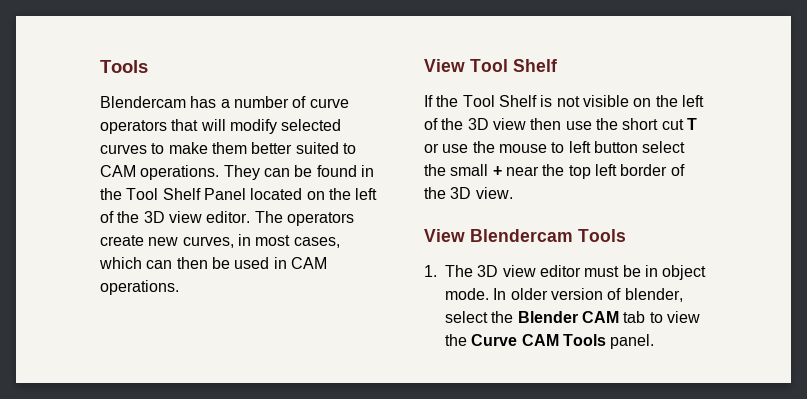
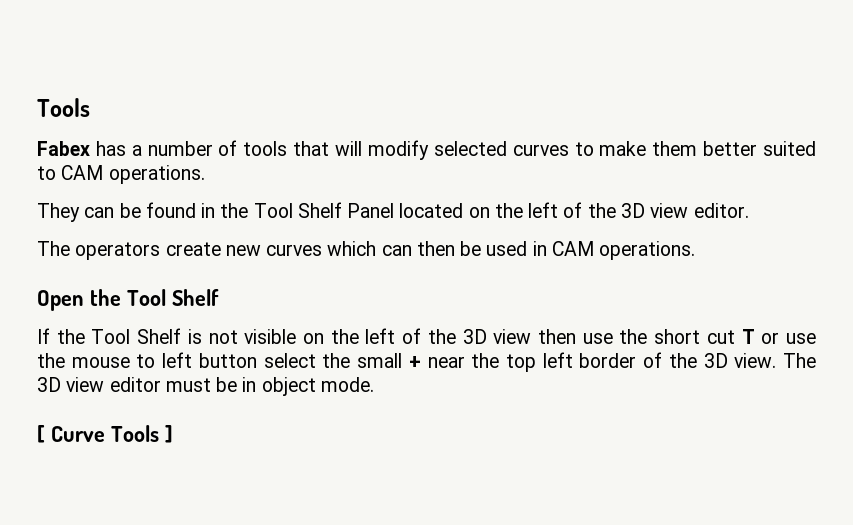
[100,60,148,73] [100,96,186,108] Tools // Blendercam -> [37,98,90,117] [37,141,90,156] Tools // Fabex
[309,98,349,108] [100,120,167,134] curve operators -> [243,141,288,156] tools
(220, 172) none -> (205, 174) //
(251, 217) none -> (749, 210) //
[182,234,340,248] curves, in most cases, -> [266,244,323,256] curves
[424,59,465,72] View -> [37,289,121,311] Open the
[424,229,626,242] [424,265,437,277] // View Blendercam Tools // 1. -> (777, 360) none
[493,288,683,302] [445,311,700,323] [445,334,655,349] In older version of blender, select the Blender CAM tab to view the Curve CAM Tools panel. -> [37,425,173,443] // [ Curve Tools ]

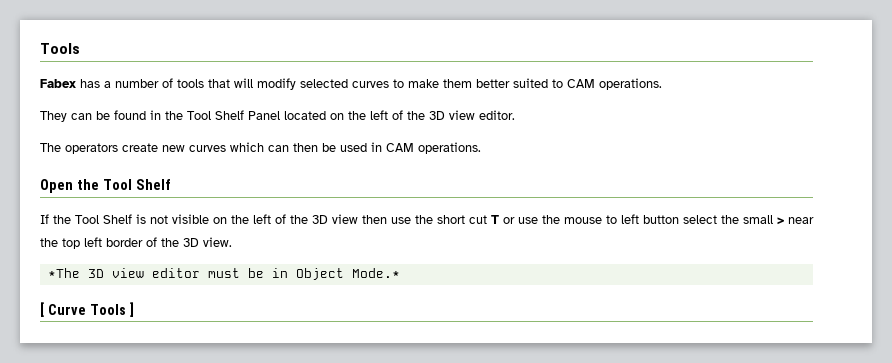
[408,356,421,368] + -> [777,217,784,225] >
[782,353,816,368] The -> [47,268,80,278] // *The
[261,377,374,396] object mode. -> [295,268,400,280] Object Mode.*

